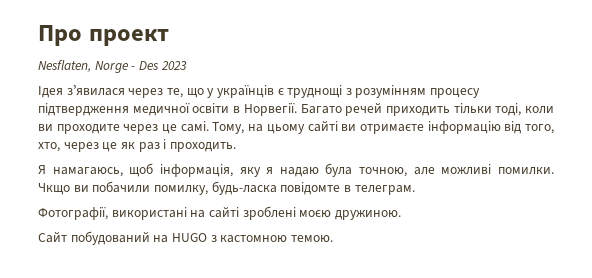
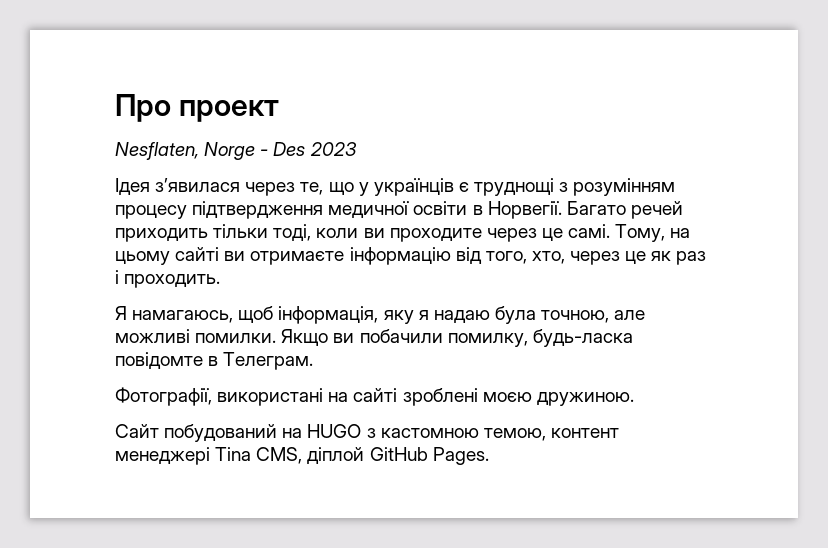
[38,183,70,195] Чкщо -> [281,329,329,346] Якщо
[354,185,415,195] телеграм. -> [223,352,314,370] Телеграм.
[290,235,333,243] темою. -> [483,428,619,441] [115,447,489,465] темою, контент менеджері Tina CMS, діплой GitHub Pages.

